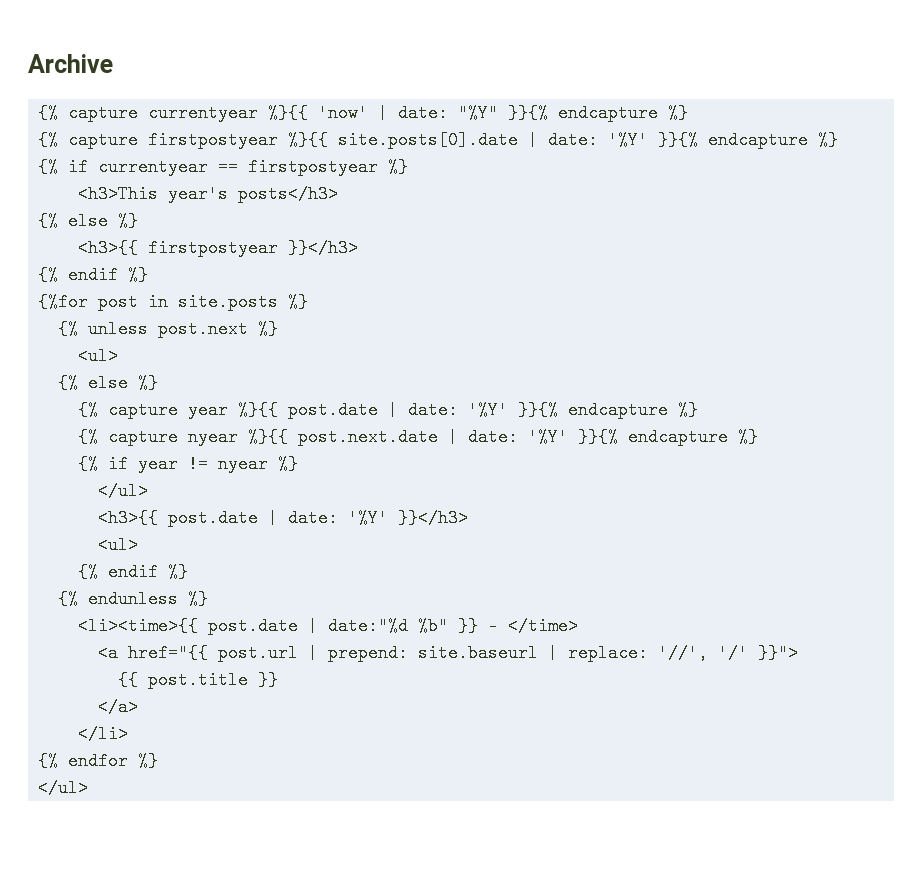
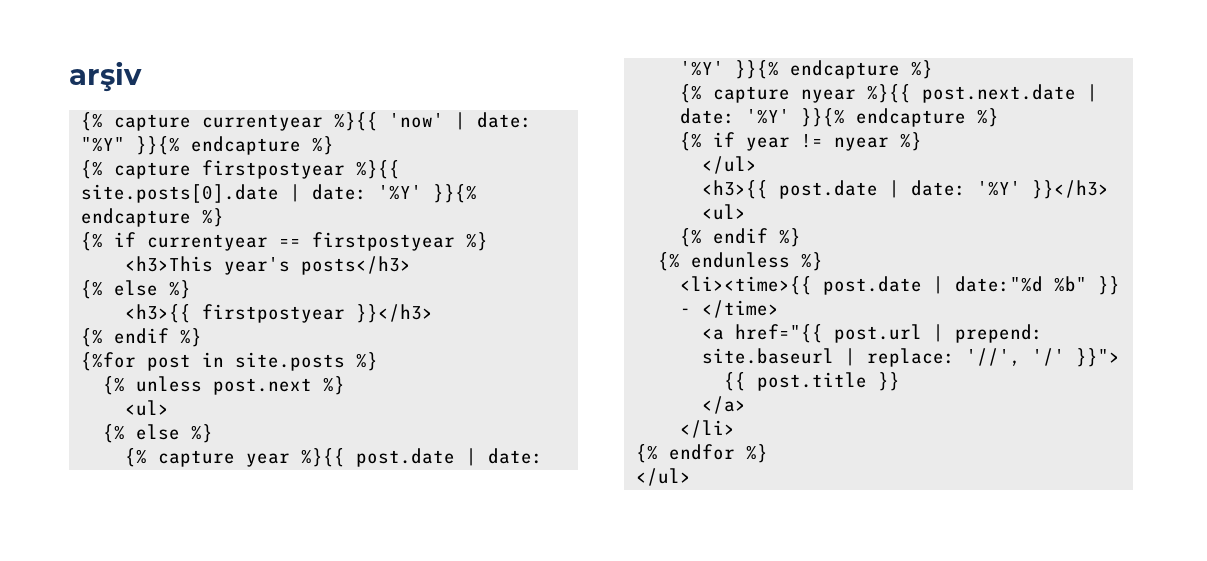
[28,54,113,73] Archive -> [69,61,142,92] arşiv

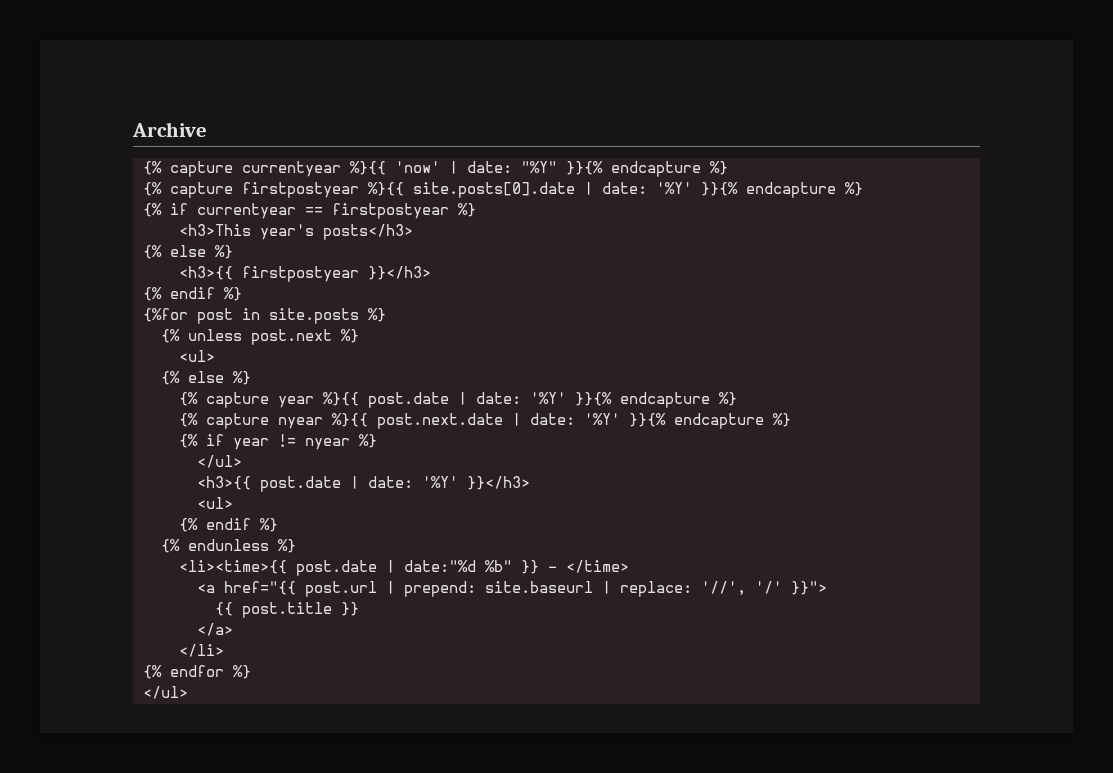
[69,61,142,92] arşiv -> [132,122,207,137] Archive

